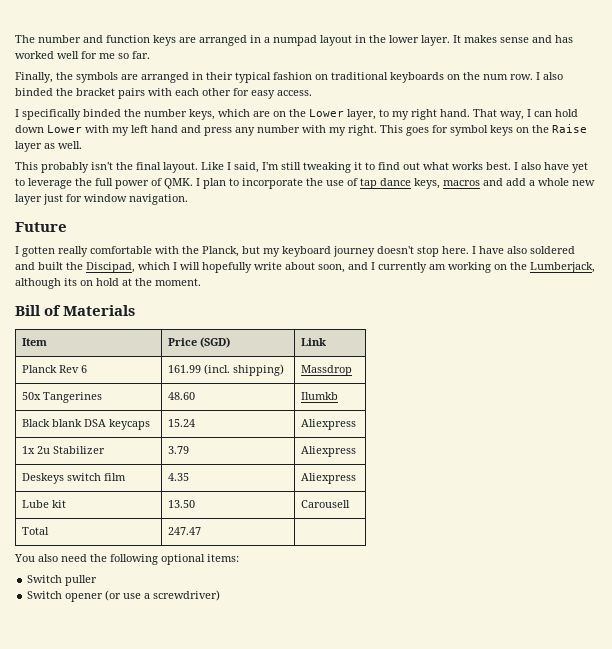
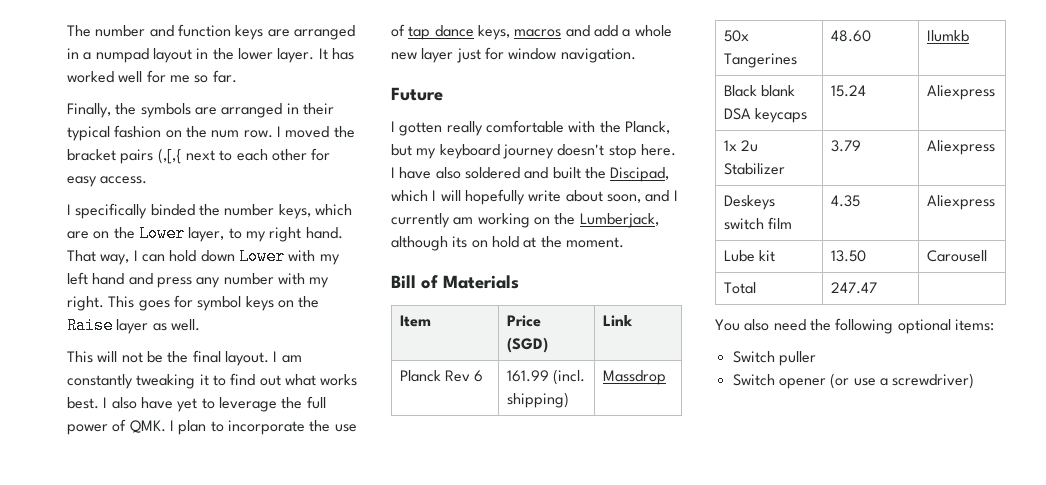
[464,35,552,43] makes sense and -> (328, 54) none
[331,72,460,83] traditional keyboards on -> (182, 134) none
[543,72,563,80] [15,88,53,96] also binded -> [285,126,330,138] moved
[148,88,172,96] with -> [157,148,233,164] (,[,{ next to
[41,162,301,173] probably isn't the final layout. Like I said, I'm still -> [97,350,302,366] [67,374,133,389] will not be the final layout. I am constantly

